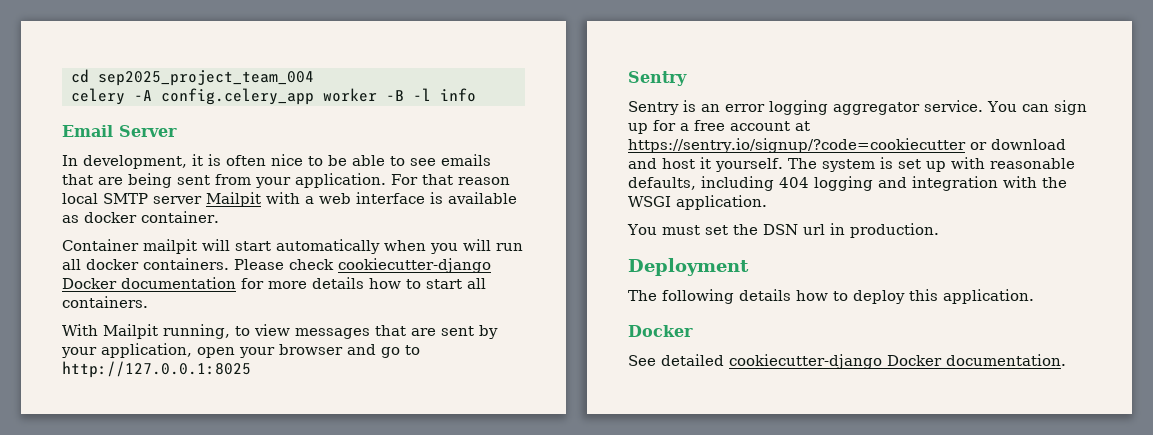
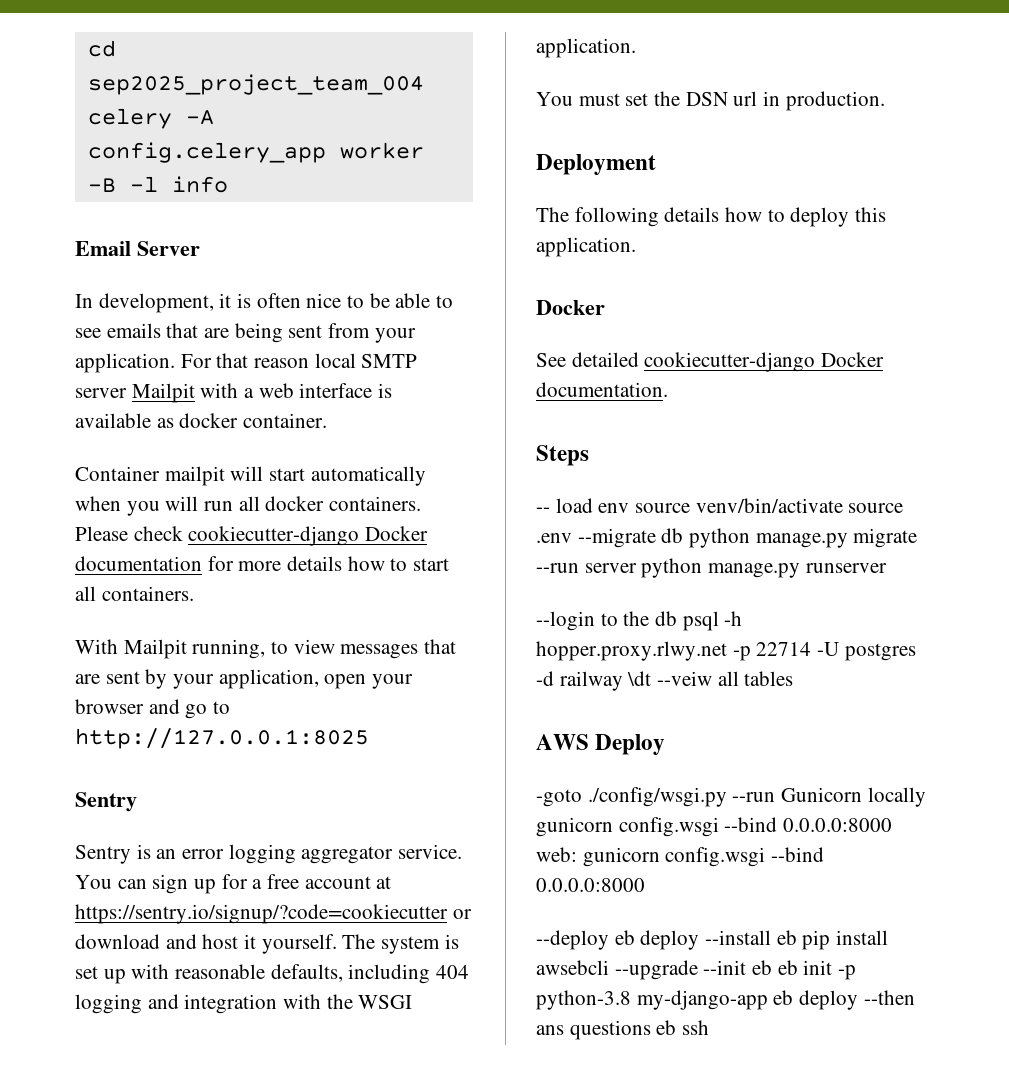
(1066, 360) none -> [536,445,589,466] [536,498,904,513] [536,528,918,548] [536,558,887,578] [536,611,743,631] [536,641,916,661] [536,671,794,691] [536,734,666,755] [536,787,926,807] [536,817,893,837] [536,847,825,867] [536,878,645,892] [536,930,889,950] [536,960,857,980] [536,990,915,1010] [536,1020,710,1040] // Steps // -- load env source venv/bin/activate source .env --migrate db python manage.py migrate --run server python manage.py runserver // --login to the db psql -h hopper.proxy.rlwy.net -p 22714 -U postgres -d railway \dt --veiw all tables // AWS Deploy // -goto ./config/wsgi.py --run Gunicorn locally gunicorn config.wsgi --bind 0.0.0.0:8000 web: gunicorn config.wsgi --bind 0.0.0.0:8000 // --deploy eb deploy --install eb pip install awsebcli --upgrade --init eb eb init -p python-3.8 my-django-app eb deploy --then ans questions eb ssh

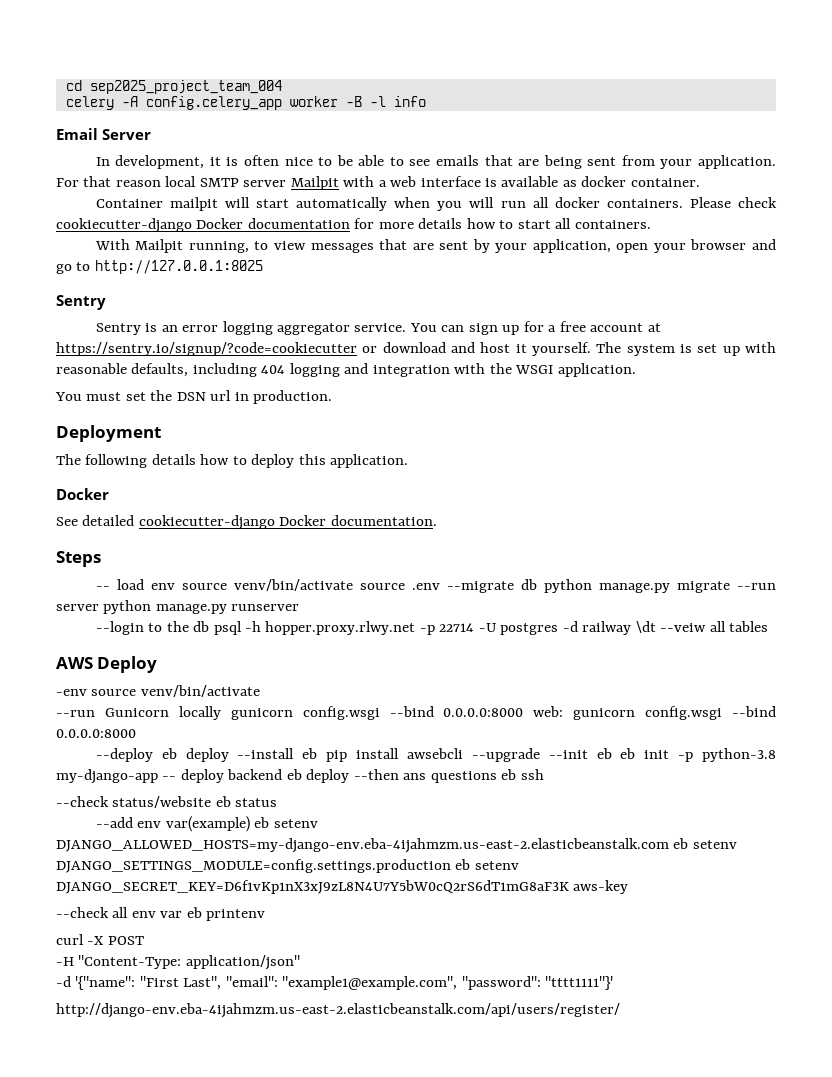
[536,787,727,807] -goto ./config/wsgi.py -> [56,685,260,697] -env source venv/bin/activate //
(768, 1000) none -> [162,769,283,783] -- deploy backend
(710, 1027) none -> [56,796,278,808] [95,816,318,832] [56,838,737,853] [56,859,519,873] [56,880,629,894] [56,907,266,921] [56,934,144,945] [56,955,300,970] [56,976,614,990] [56,1003,620,1018] // --check status/website eb status // --add env var(example) eb setenv DJANGO_ALLOWED_HOSTS=my-django-env.eba-4ijahmzm.us-east-2.elasticbeanstalk.com eb setenv DJANGO_SETTINGS_MODULE=config.settings.production eb setenv DJANGO_SECRET_KEY=D6f1vKp1nX3xJ9zL8N4U7Y5bW0cQ2rS6dT1mG8aF3K aws-key // --check all env var eb printenv // curl -X POST // -H "Content-Type: application/json" // -d '{"name": "First Last", "email": "example1@example.com", "password": "tttt1111"}' // http://django-env.eba-4ijahmzm.us-east-2.elasticbeanstalk.com/api/users/register/

